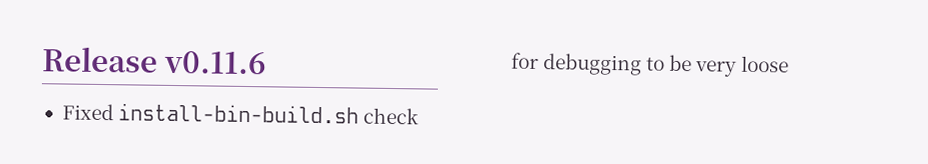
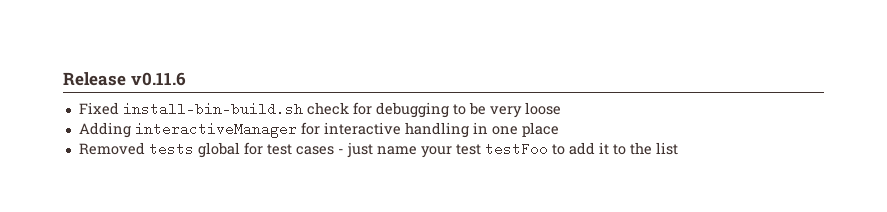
(789, 64) none -> [78,122,559,138] [78,142,678,158] // Adding interactiveManager for interactive handling in one place // Removed tests global for test cases - just name your test testFoo to add it to the list

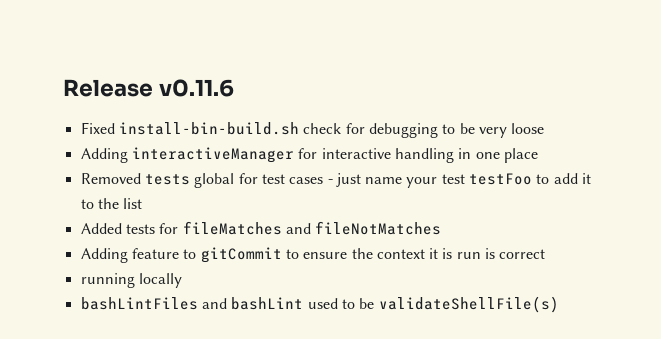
(678, 148) none -> [80,221,442,235] [80,247,546,263] [80,273,182,288] [80,296,559,313] // Added tests for fileMatches and fileNotMatches // Adding feature to gitCommit to ensure the context it is run is correct // running locally // bashLintFiles and bashLint used to be validateShellFile(s)

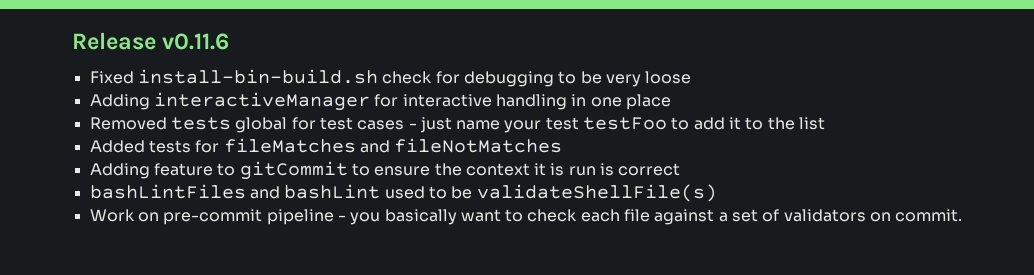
[80,273,182,288] // running locally -> (681, 169) none
(559, 304) none -> [89,209,963,225] // Work on pre-commit pipeline - you basically want to check each file against a set of validators on commit.

